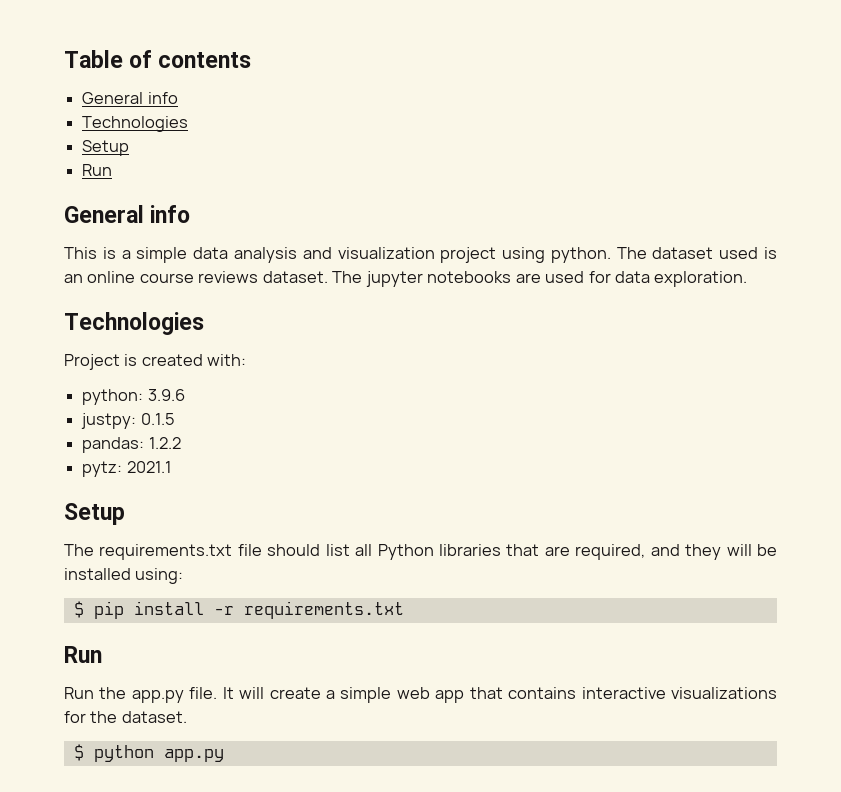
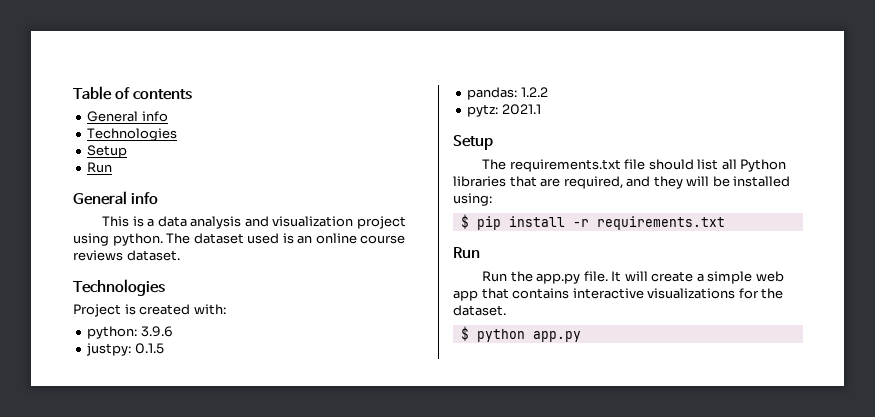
[136,247,188,263] simple -> (155, 222) none
[332,271,748,287] The jupyter notebooks are used for data exploration. -> (180, 255) none

